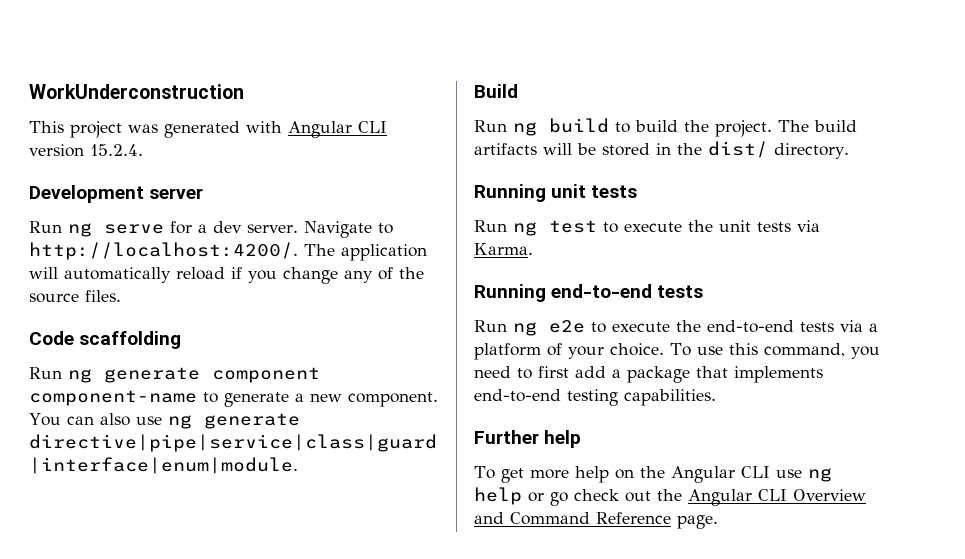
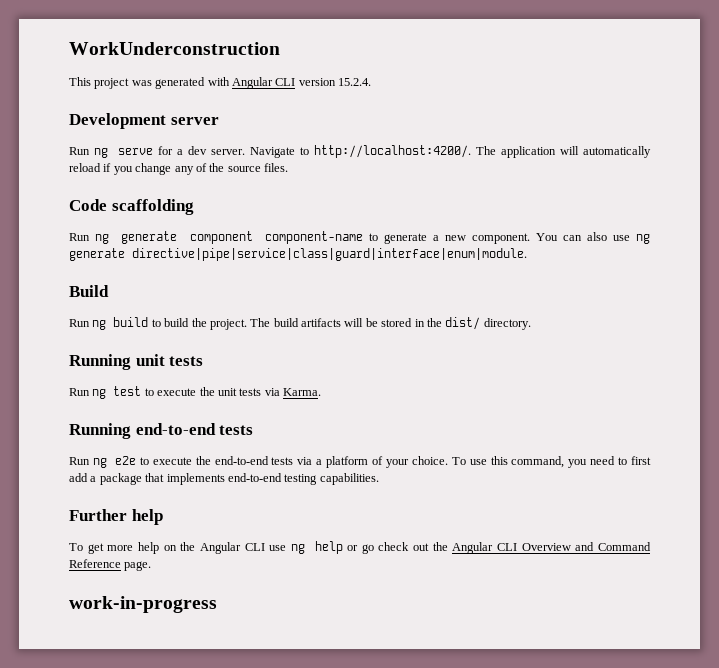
(718, 522) none -> [69,596,217,613] // work-in-progress

